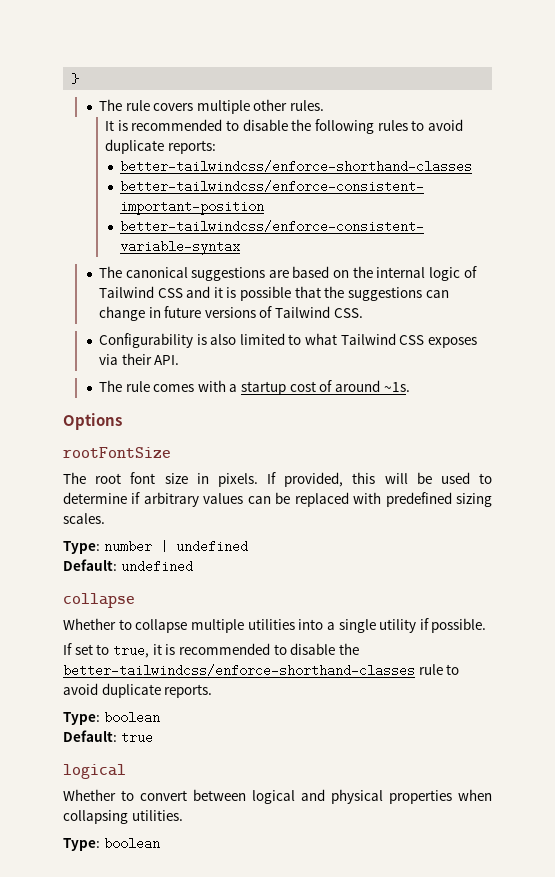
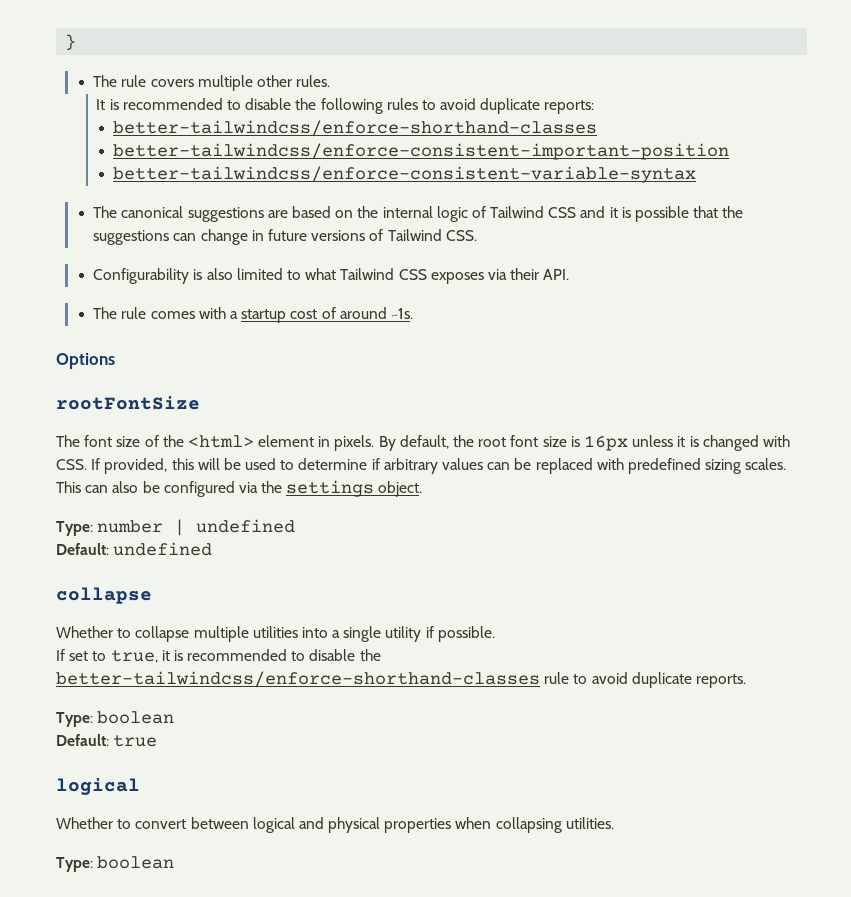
[95,472,258,487] root font size in pixels. -> [84,435,790,451] [56,459,87,470] font size of the <html> element in pixels. By default, the root font size is 16px unless it is changed with CSS.
(105, 518) none -> [56,480,423,497] This can also be configured via the settings object.

